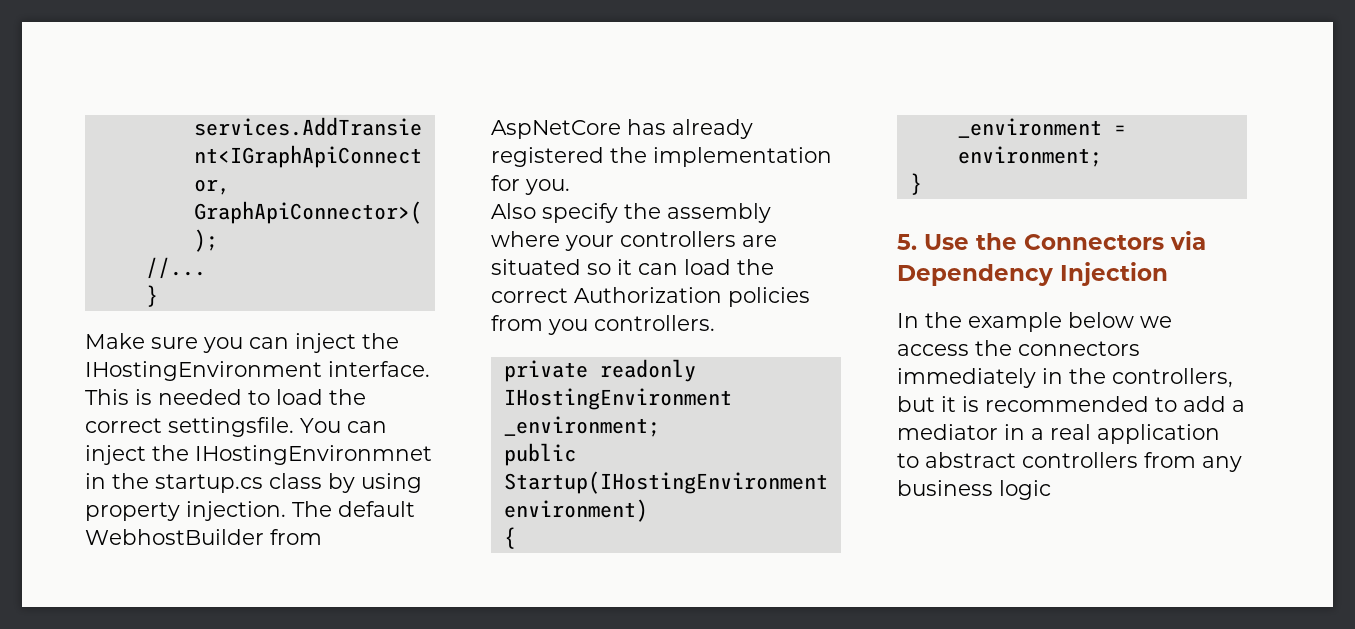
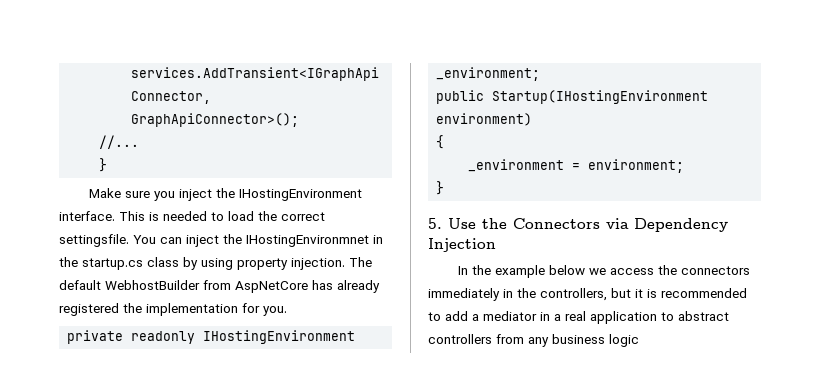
[249,337,289,349] can -> (176, 196) none
[491,203,771,223] [491,231,777,251] [491,259,774,275] [491,287,810,307] [491,315,715,335] // Also specify the assembly where your controllers are situated so it can load the correct Authorization policies from you controllers. -> (287, 311) none

